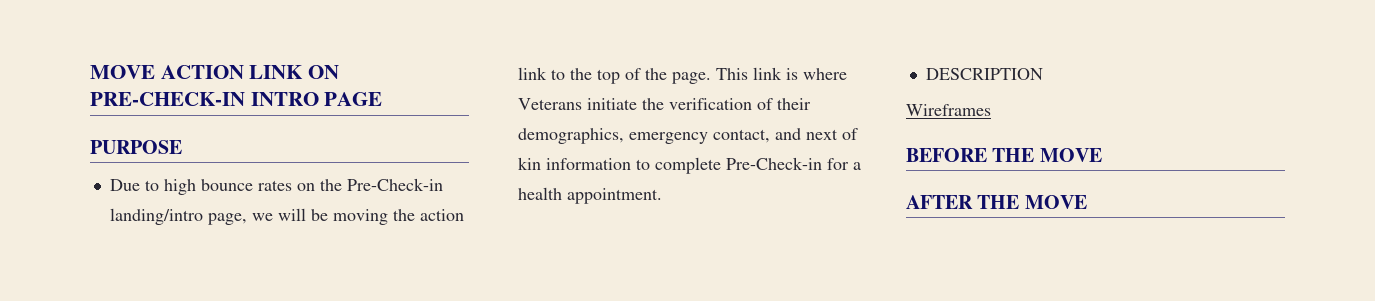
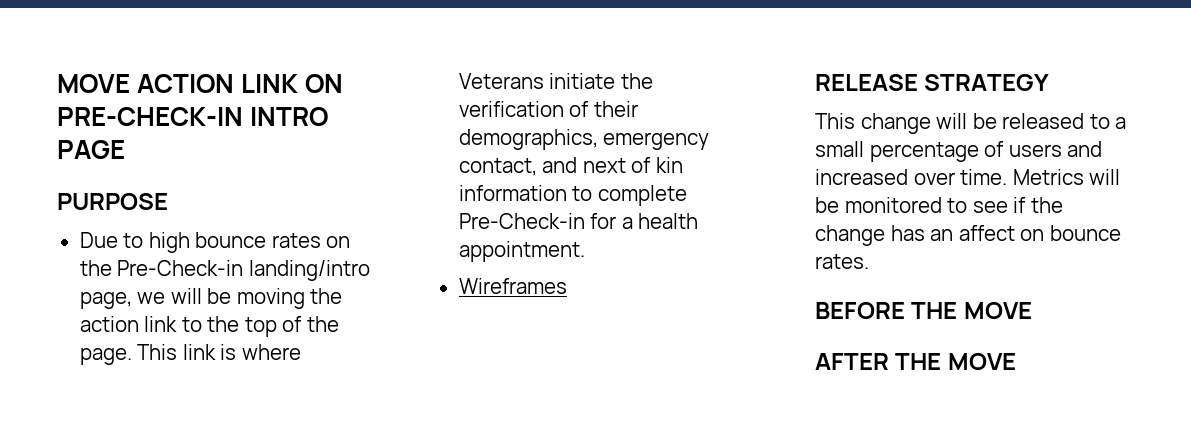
[925,68,1043,80] [906,104,991,116] DESCRIPTION // Wireframes -> [458,278,567,294] [815,74,1050,91] [815,113,1127,134] [815,141,1103,162] [815,169,1121,185] [815,197,1063,213] [815,225,1121,246] [815,254,869,269] Wireframes // RELEASE STRATEGY // This change will be released to a small percentage of users and increased over time. Metrics will be monitored to see if the change has an affect on bounce rates.

